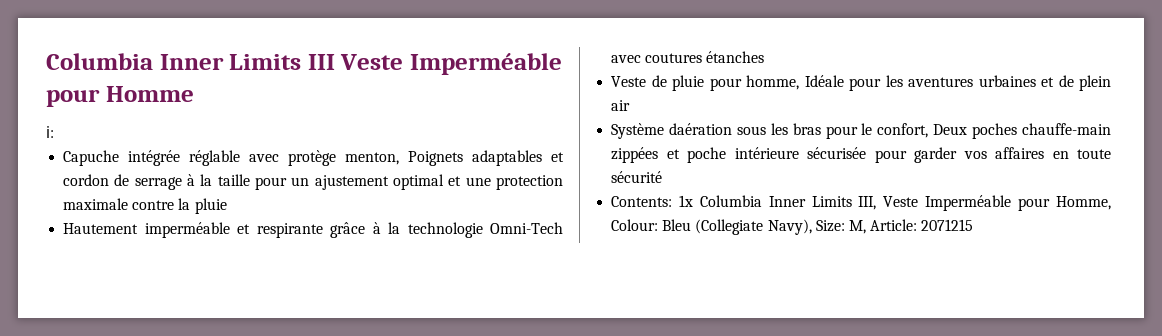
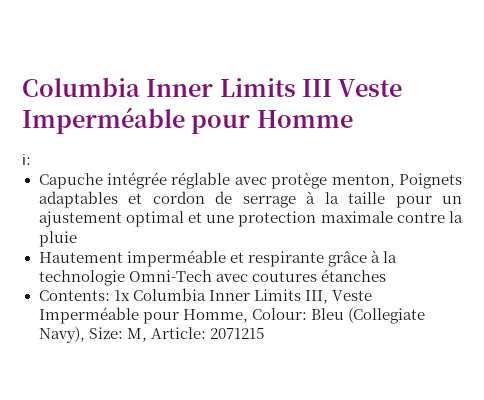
[611,75,1111,91] [611,100,631,111] [611,123,1111,139] [611,147,1111,163] [611,171,663,183] // Veste de pluie pour homme, Idéale pour les aventures urbaines et de plein air // Système daération sous les bras pour le confort, Deux poches chauffe-main zippées et poche intérieure sécurisée pour garder vos affaires en toute sécurité -> (386, 275) none

